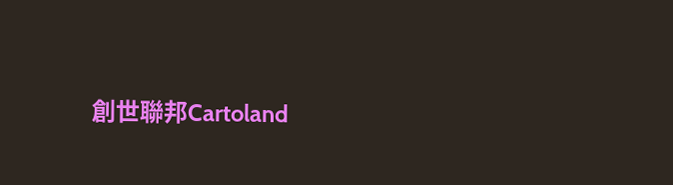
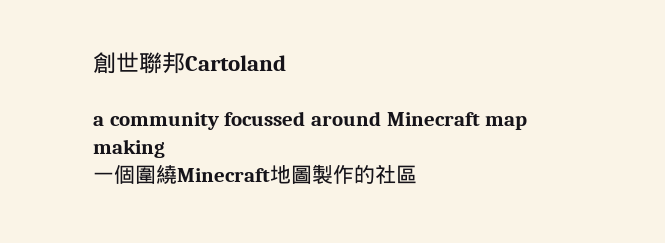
(289, 112) none -> [93,111,528,130] [93,139,165,158] [93,164,417,184] // a community focussed around Minecraft map making // 一個圍繞Minecraft地圖製作的社區

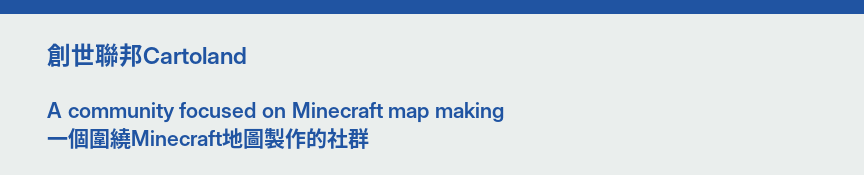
[93,111,382,130] a community focussed around -> [47,102,287,123] A community focused on
[396,165,417,184] 區 -> [348,128,369,149] 群

